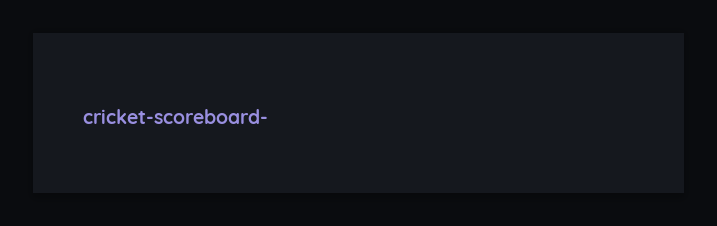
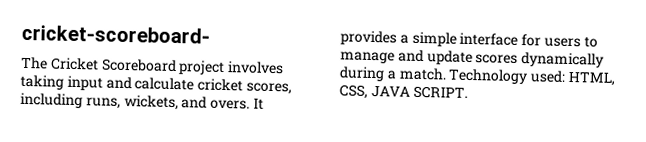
(268, 116) none -> [20,56,285,76] [20,74,292,95] [20,92,264,111] [340,30,598,48] [340,49,605,68] [339,66,616,86] [339,84,468,99] // The Cricket Scoreboard project involves taking input and calculate cricket scores, including runs, wickets, and overs. It provides a simple interface for users to manage and update scores dynamically during a match. Technology used: HTML, CSS, JAVA SCRIPT.

